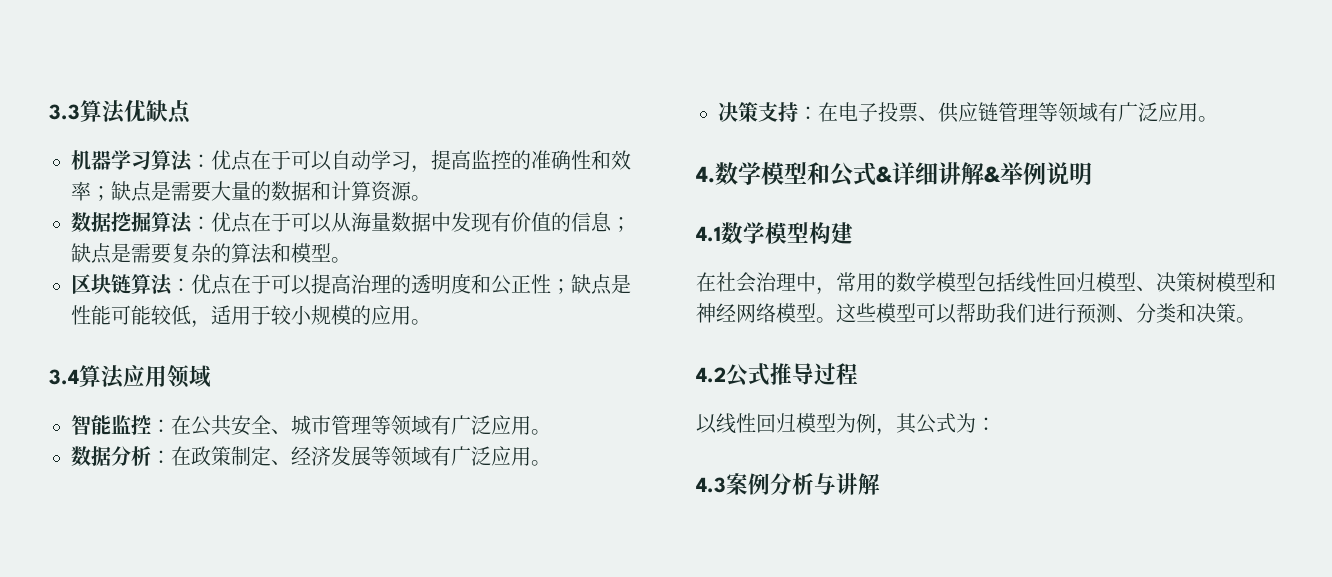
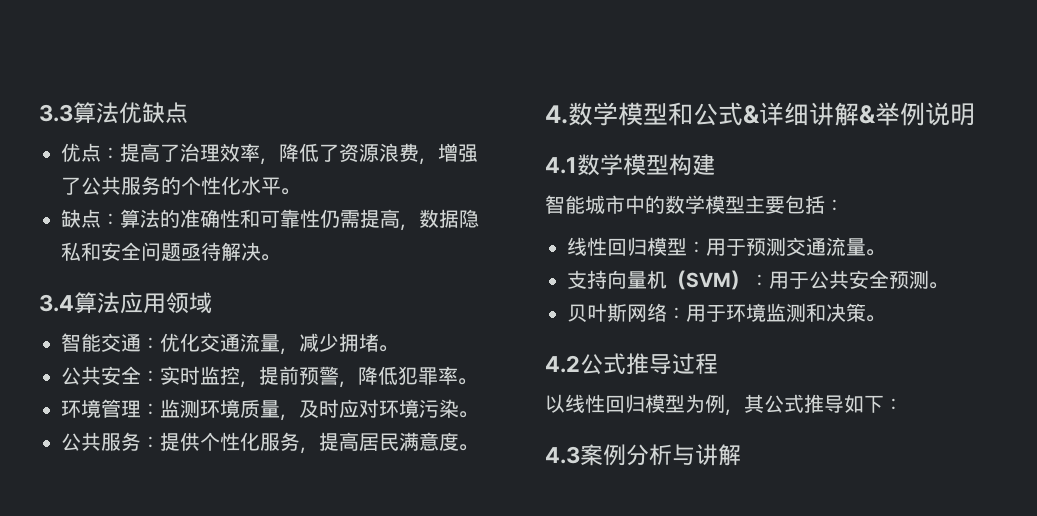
[71,150,631,173] [71,181,431,202] [71,212,631,234] [71,243,351,264] [71,273,631,296] [71,305,411,328] 机器学习算法：优点在于可以自动学习，提高监控的准确性和效率；缺点是需要大量的数据和计算资源。 // 数据挖掘算法：优点在于可以从海量数据中发现有价值的信息；缺点是需要复杂的算法和模型。 // 区块链算法：优点在于可以提高治理的透明度和公正性；缺点是性能可能较低，适用于较小规模的应用 -> [61,143,478,165] [61,176,300,195] [61,209,479,231] [61,242,261,261] 优点：提高了治理效率，降低了资源浪费，增强了公共服务的个性化水平。 // 缺点：算法的准确性和可靠性仍需提高，数据隐私和安全问题亟待解决
[111,415,551,436] [71,446,551,467] [718,102,1198,123] 监控：在公共安全、城市管理等领域有广泛应用。 // 数据分析：在政策制定、经济发展等领域有广泛应用。 // 决策支持：在电子投票、供应链管理等领域有广泛应用 -> [101,333,398,355] [61,366,477,388] [61,399,478,421] [61,432,459,454] 交通：优化交通流量，减少拥堵。 // 公共安全：实时监控，提前预警，降低犯罪率。 // 环境管理：监测环境质量，及时应对环境污染。 // 公共服务：提供个性化服务，提高居民满意度
[696,272,1276,295] [696,303,1176,324] 在社会治理中，常用的数学模型包括线性回归模型、决策树模型和神经网络模型。这些模型可以帮助我们进行预测、分类 -> [545,195,844,214] [567,237,885,256] [567,270,948,290] [567,303,806,323] 智能城市中的数学模型主要包括： // 线性回归模型：用于预测交通流量。 // 支持向量机（SVM）：用于公共安全预测。 // 贝叶斯网络：用于环境监测
[956,413,976,433] 为 -> [804,394,884,413] 推导如下

